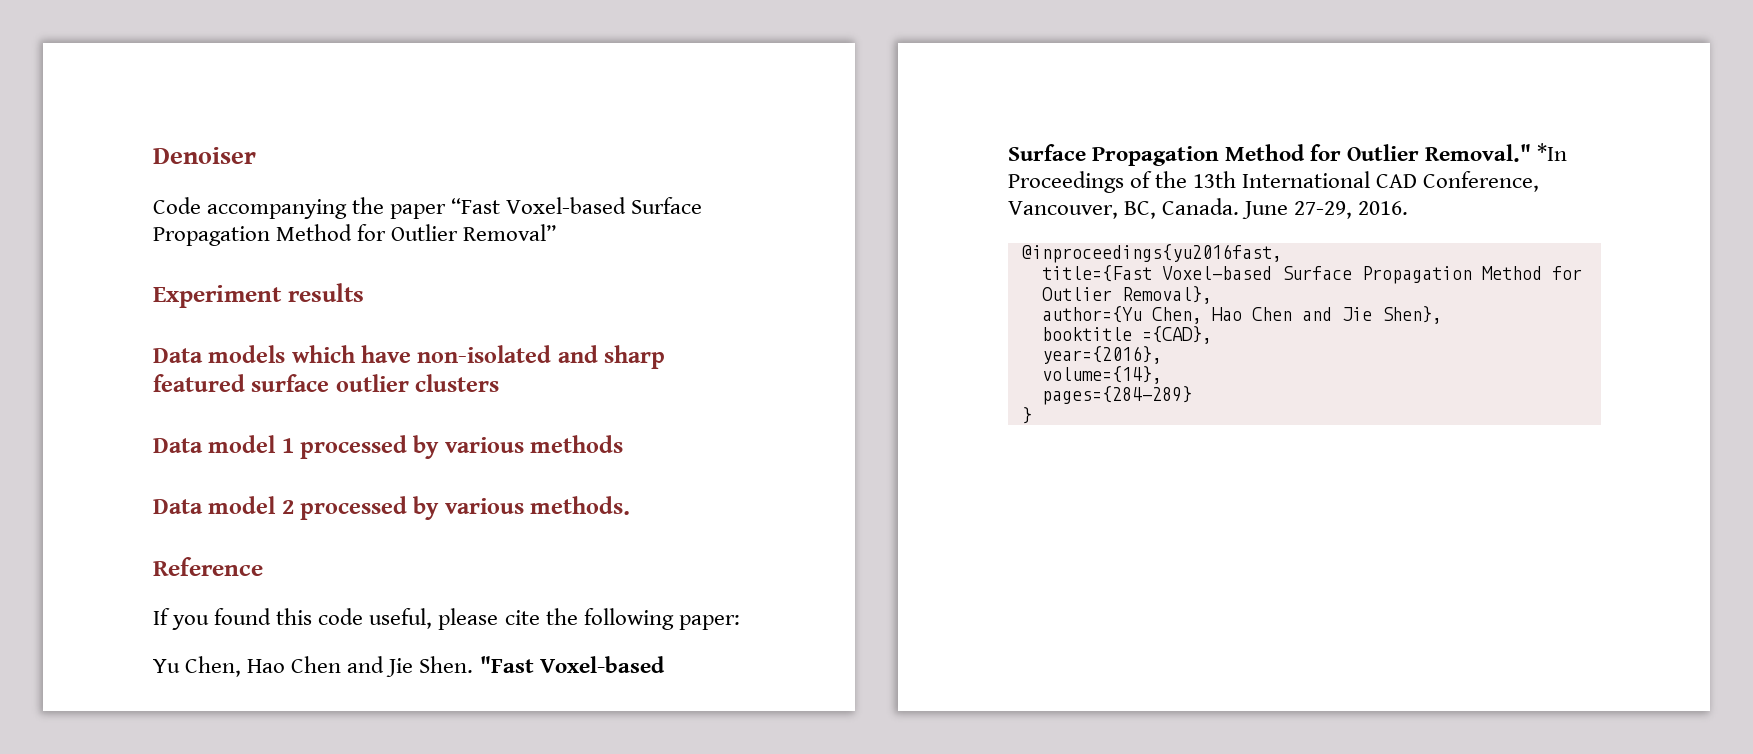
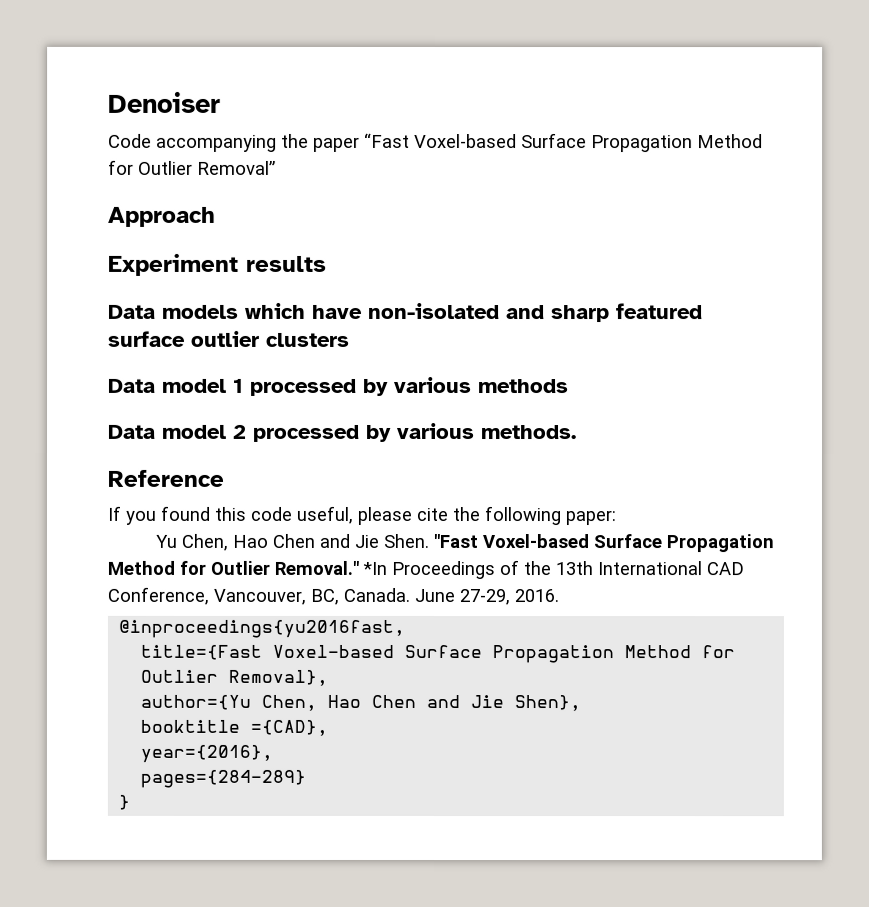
(557, 232) none -> [108,206,216,227] // Approach
[1041,366,1162,384] // volume={14}, -> (274, 753) none

